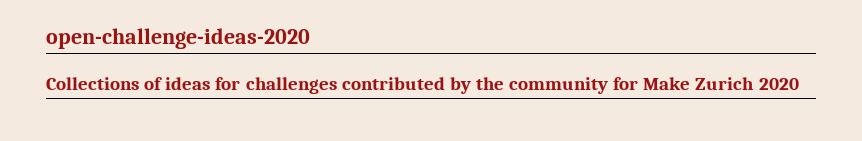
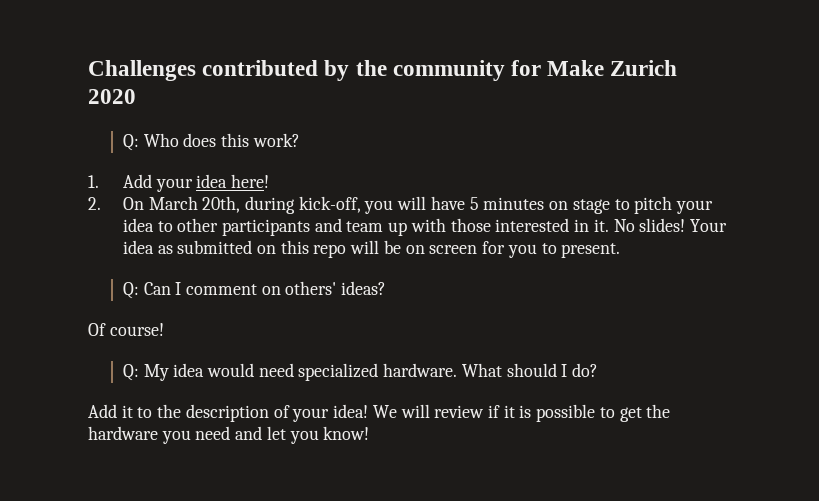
[46,28,310,49] [46,77,337,94] open-challenge-ideas-2020 // Collections of ideas for challenges -> [88,60,196,81] Challenges
(799, 84) none -> [122,133,300,151] [88,174,269,192] [88,196,713,214] [122,218,727,236] [122,240,621,258] [122,281,387,299] [88,323,164,336] [122,363,599,381] [88,404,671,422] [88,426,370,444] // Q: Who does this work? // 1. Add your idea here! // 2. On March 20th, during kick-off, you will have 5 minutes on stage to pitch your idea to other participants and team up with those interested in it. No slides! Your idea as submitted on this repo will be on screen for you to present. // Q: Can I comment on others' ideas? // Of course! // Q: My idea would need specialized hardware. What should I do? // Add it to the description of your idea! We will review if it is possible to get the hardware you need and let you know!

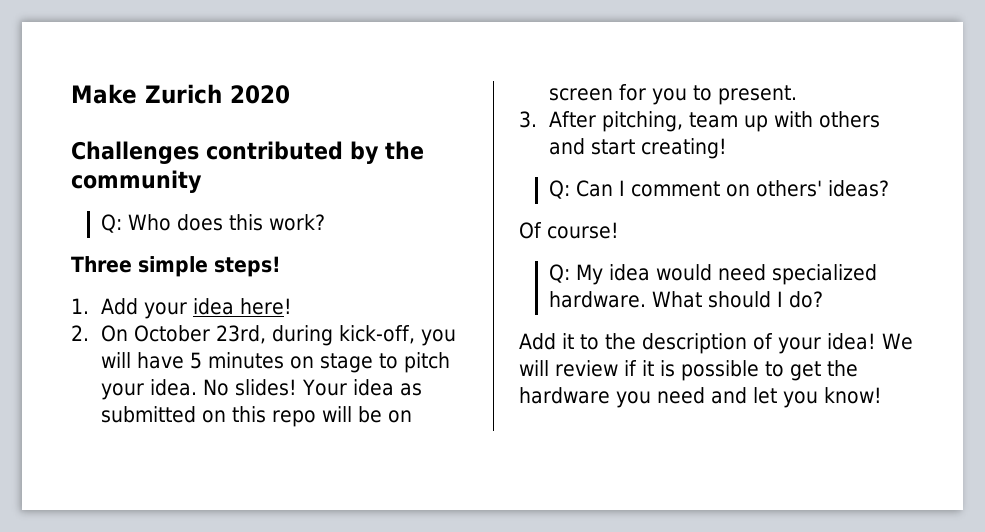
(88, 70) none -> [71,84,290,104] Make Zurich 2020 //
[511,60,678,76] [88,89,136,104] for Make Zurich 2020 -> (202, 181) none
(300, 140) none -> [71,256,281,277] // Three simple steps!
[148,196,241,213] March 20th, -> [134,325,267,344] October 23rd,
[122,218,609,236] idea to other participants and team up with those interested in it. -> [150,379,198,396] idea.
(621, 250) none -> [519,111,881,132] [549,138,728,159] // 3. After pitching, team up with others and start creating!

